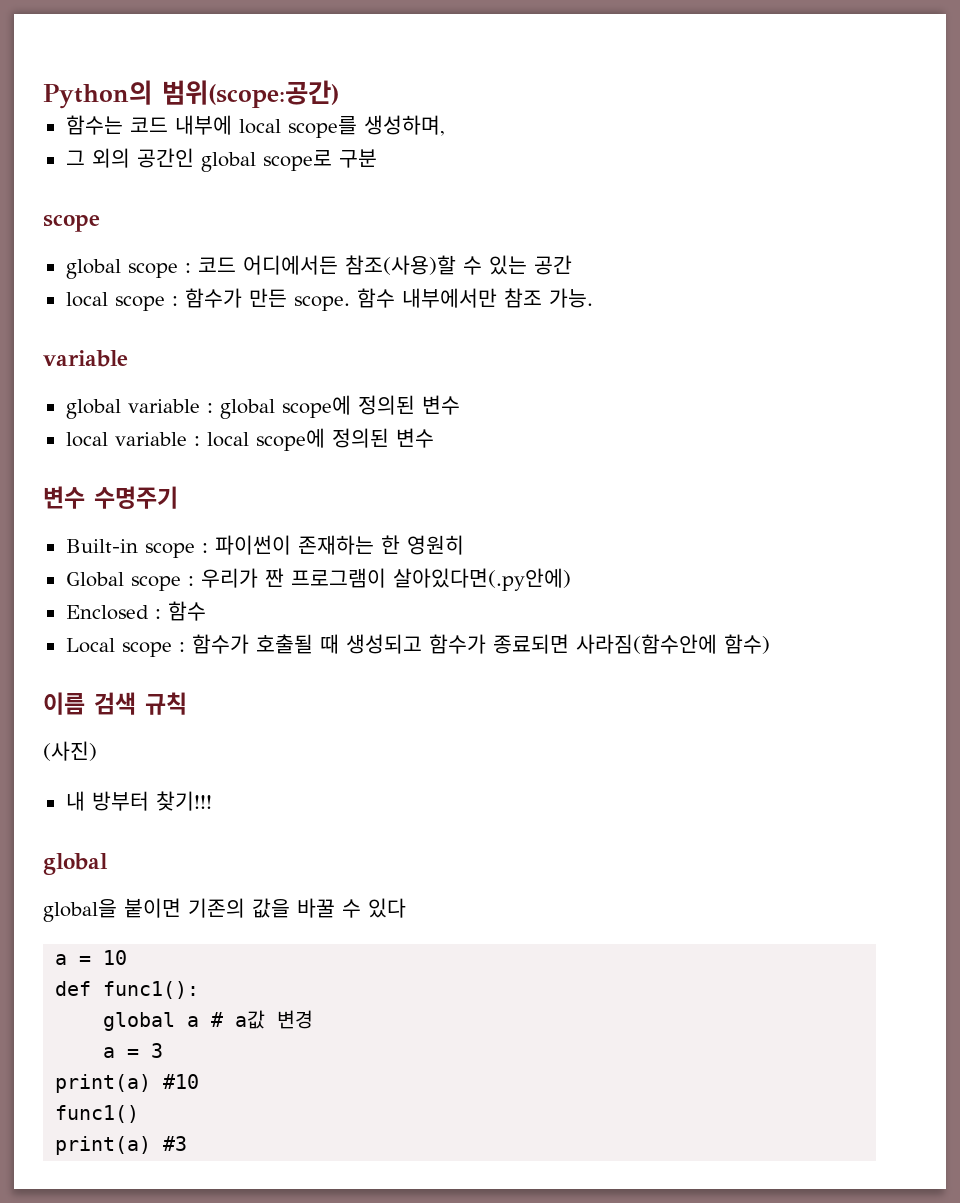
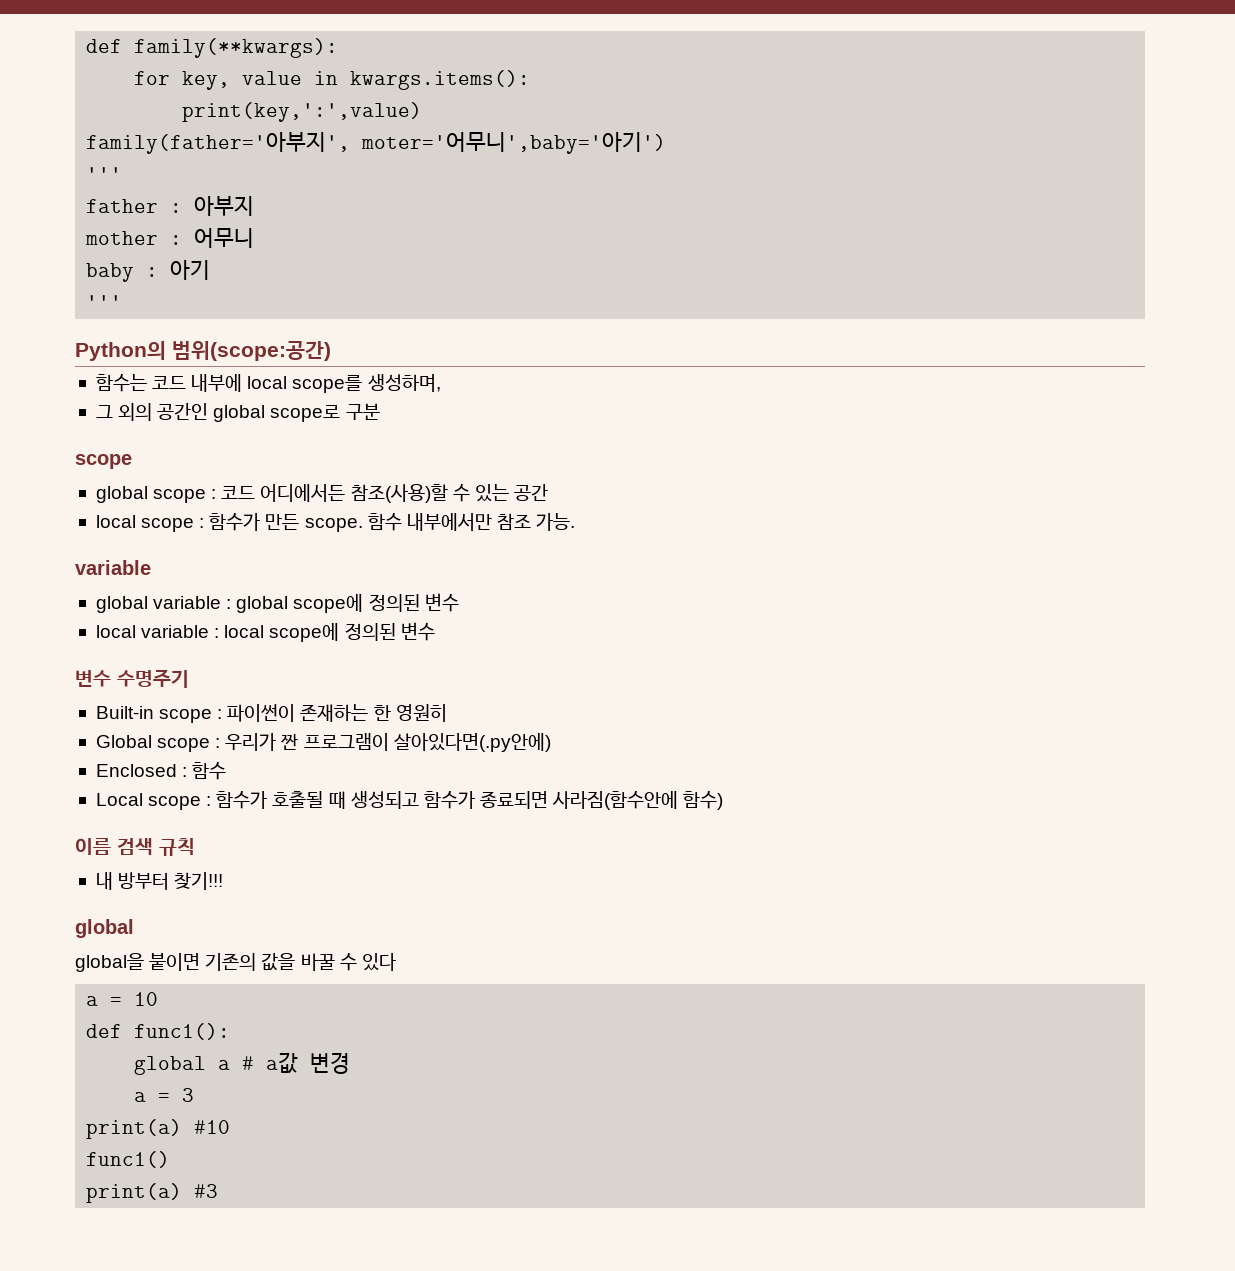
(43, 94) none -> [86,38,339,58] [134,70,531,90] [182,102,423,122] [86,132,667,154] [86,167,123,181] [86,196,255,216] [85,228,255,248] [86,260,211,282] [86,295,123,309] def family(**kwargs): // for key, value in kwargs.items(): // print(key,':',value) // family(father='아부지', moter='어무니',baby='아기') // ''' // father : 아부지 // mother : 어무니 // baby : 아기 // ''' //
[43,741,97,761] // (사진) -> (195, 847) none

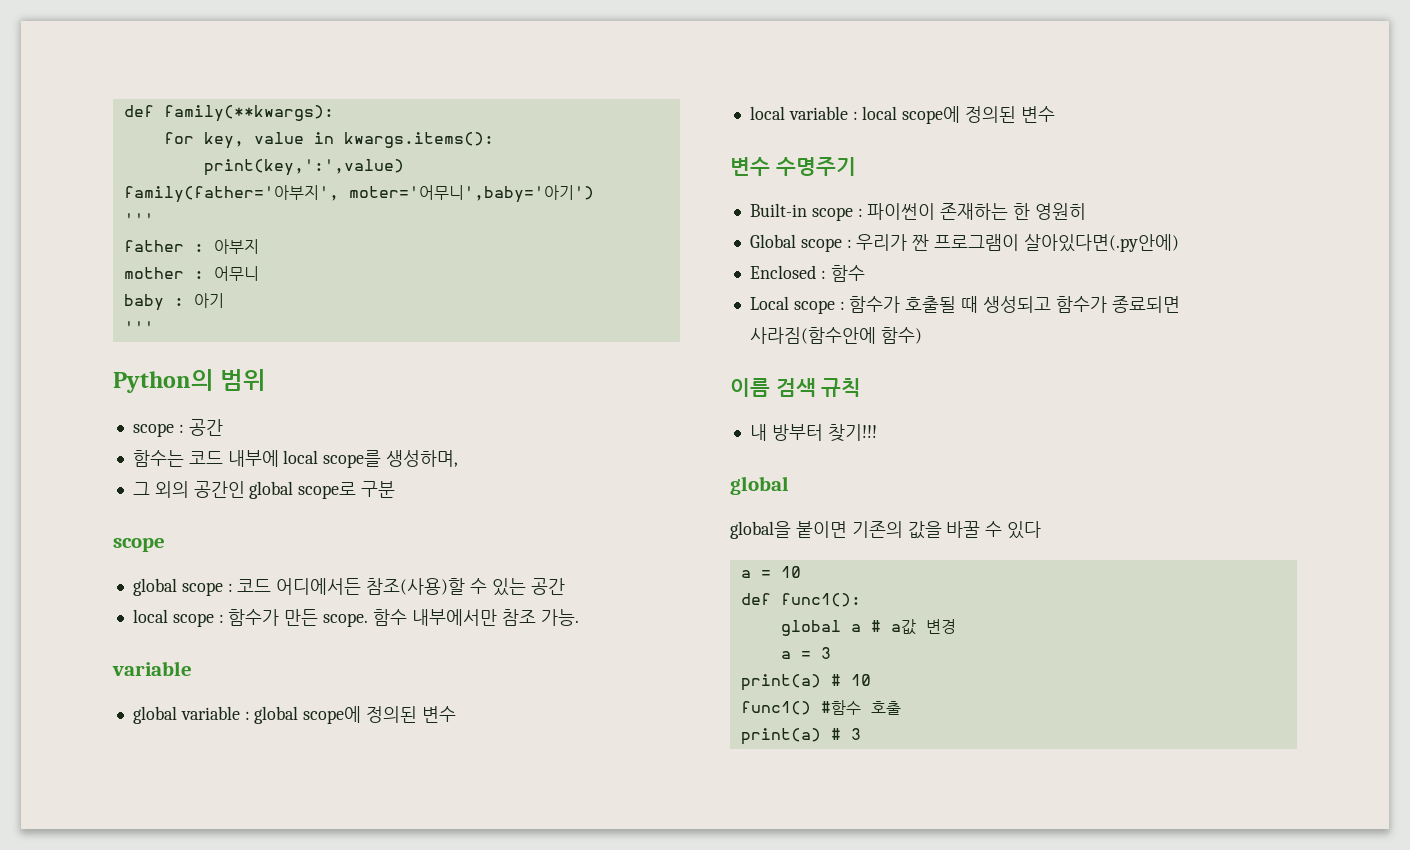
[172,341,331,361] 범위(scope:공간) -> [220,369,267,391] [132,419,223,437] 범위 // scope : 공간
[194,1120,231,1134] #10 -> [830,674,871,686] # 10
[86,1183,219,1203] // print(a) #3 -> [820,700,901,715] [740,728,861,745] #함수 호출 // print(a) # 3

